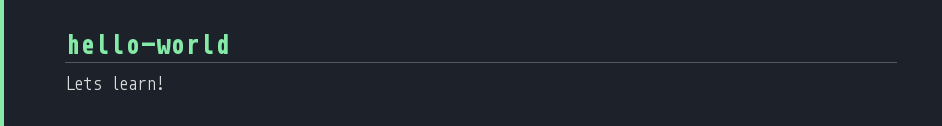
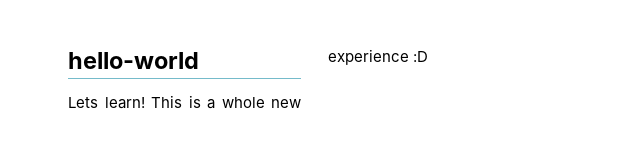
(164, 83) none -> [151,95,301,109] [328,49,429,65] This is a whole new experience :D

